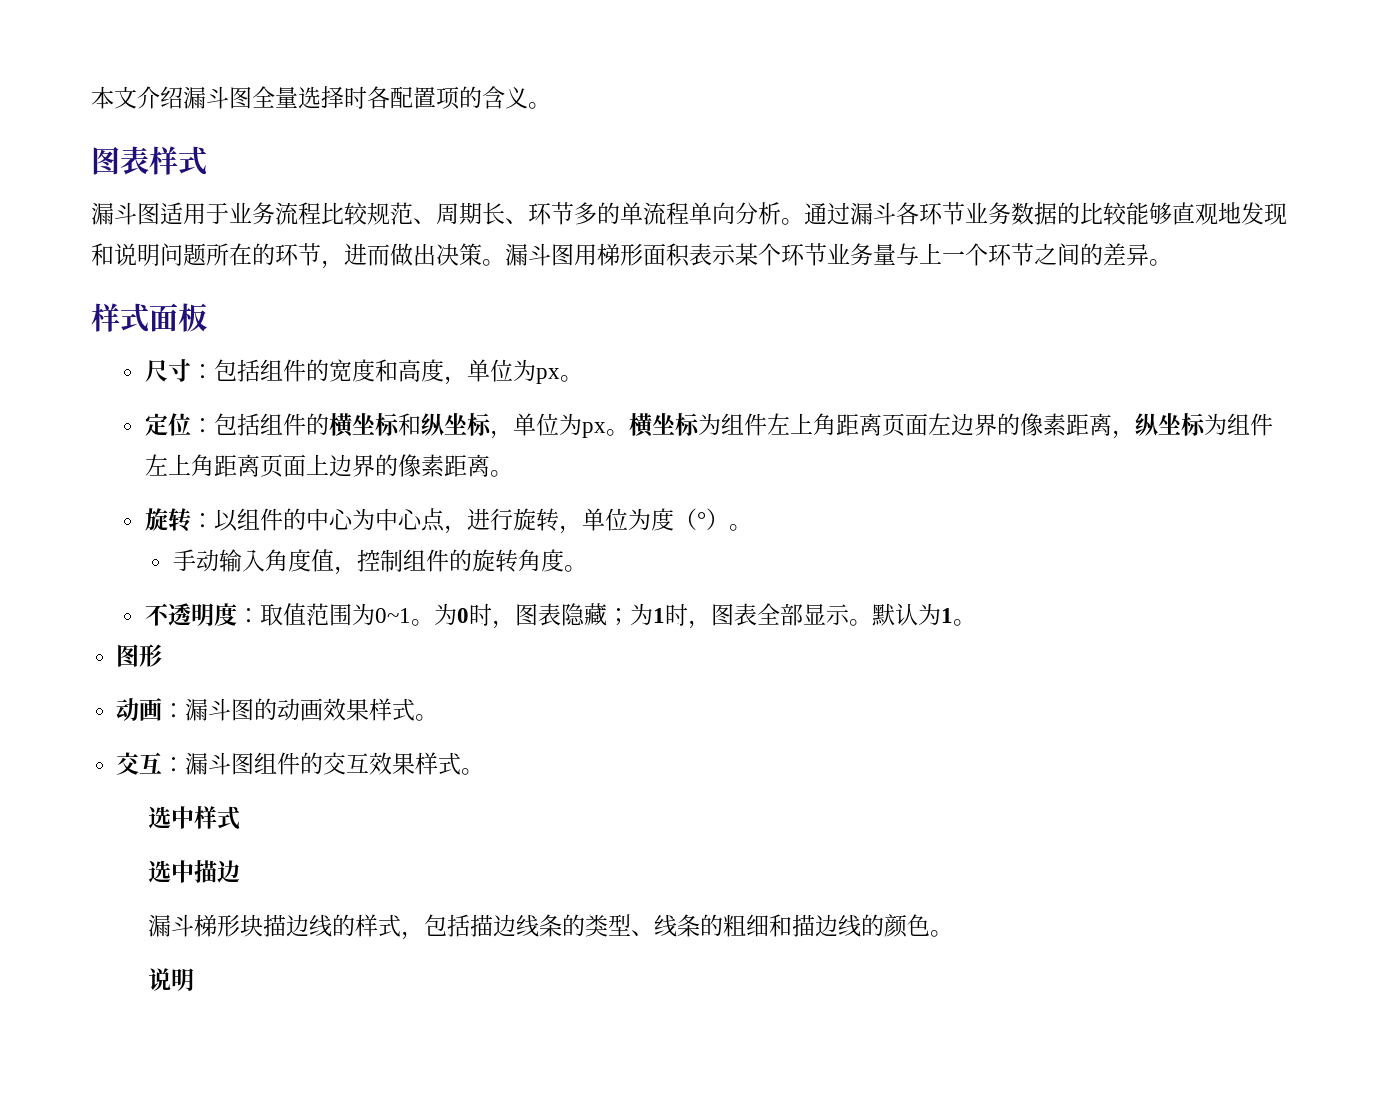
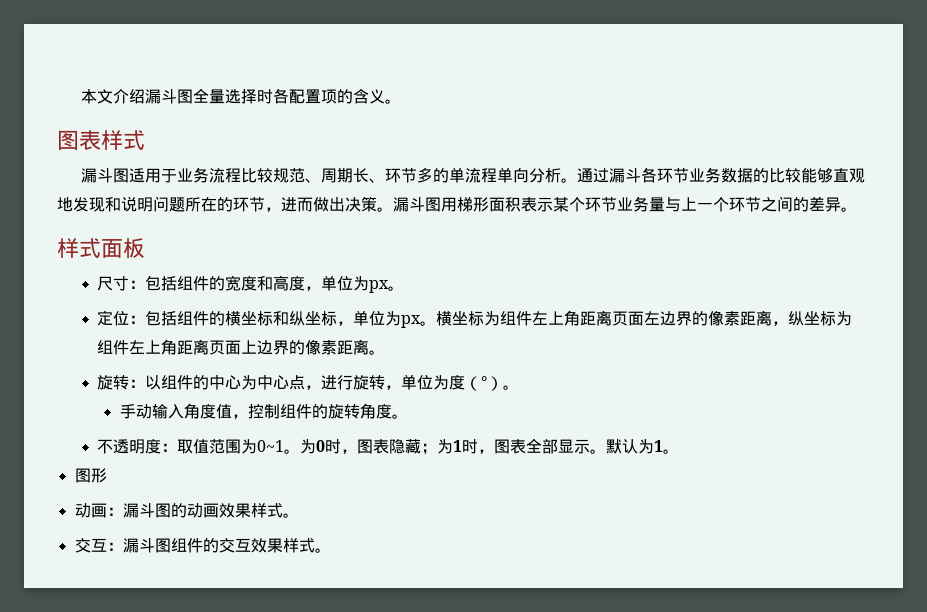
[147,806,240,830] [147,860,240,883] [147,914,953,940] [147,968,194,991] // 选中样式 // 选中描边 // 漏斗梯形块描边线的样式，包括描边线条的类型、线条的粗细和描边线的颜色。 // 说明 -> (331, 550) none

